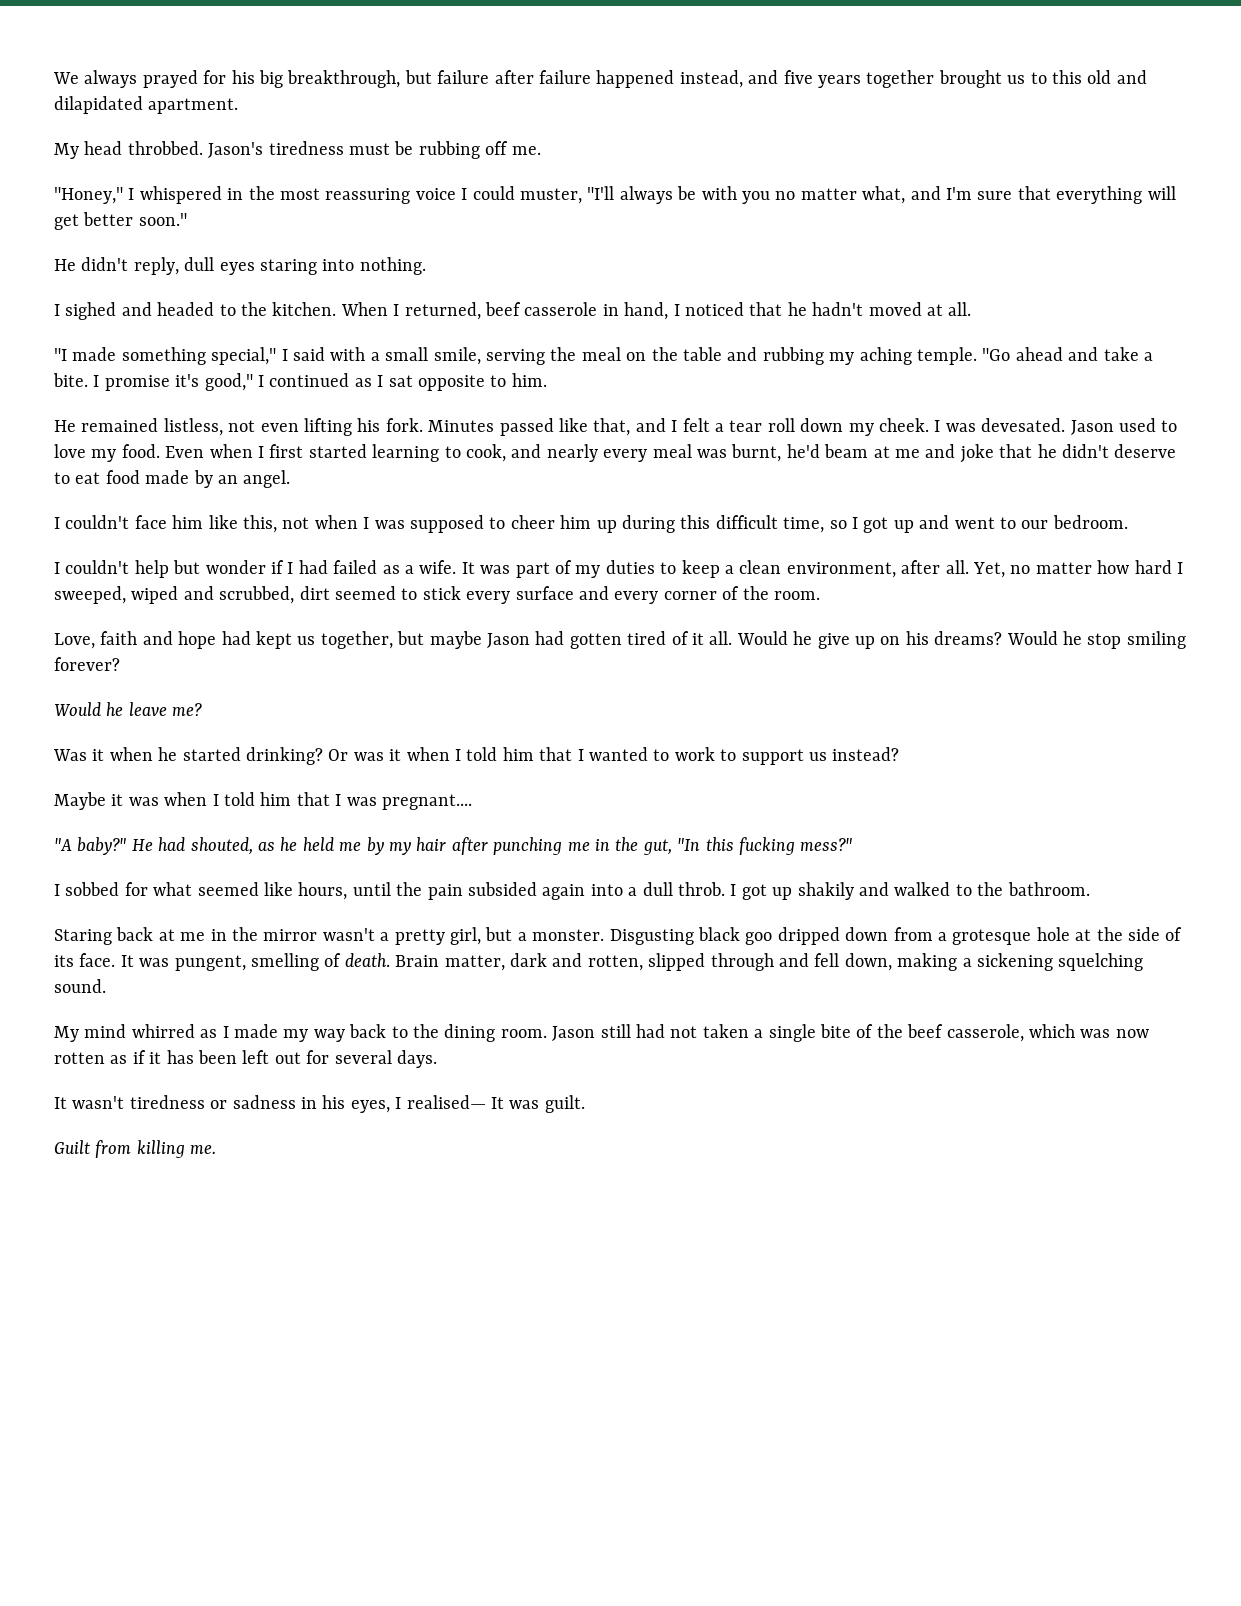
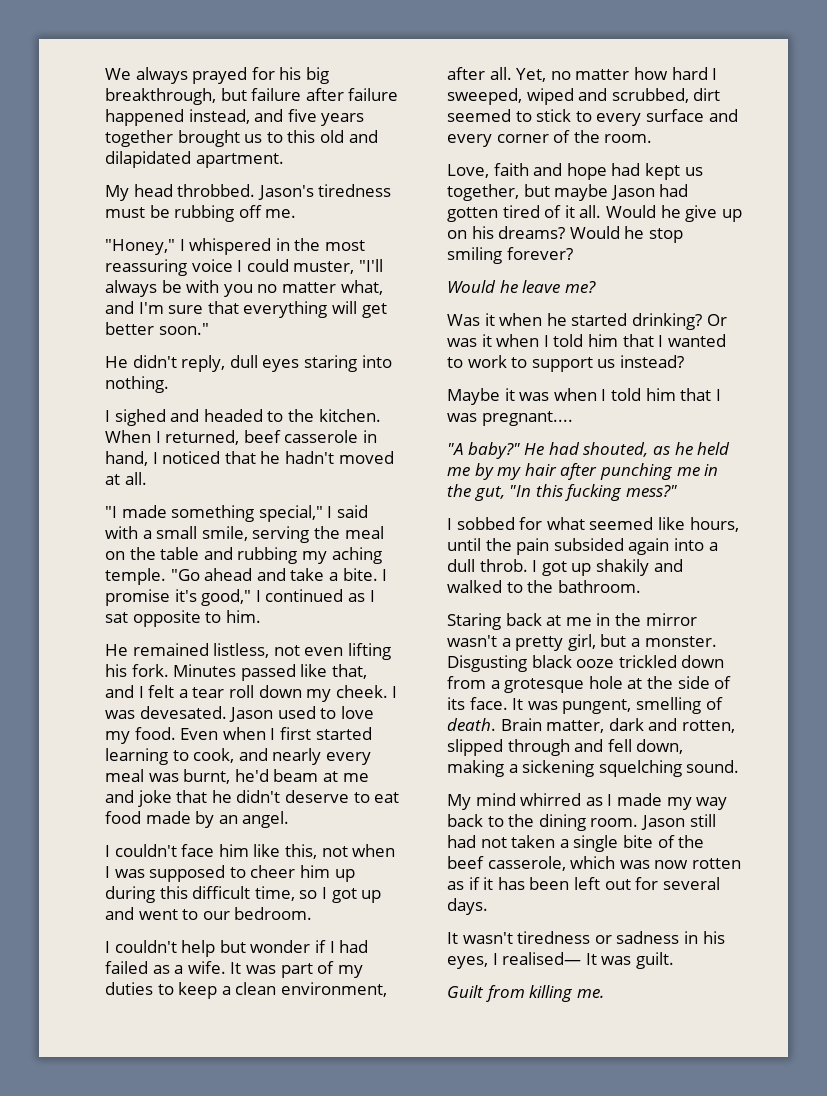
(461, 593) none -> [575,111,592,122] to
[745,927,840,945] goo dripped -> [576,655,677,668] ooze trickled

